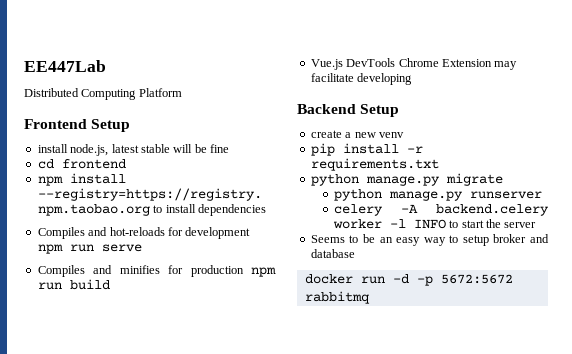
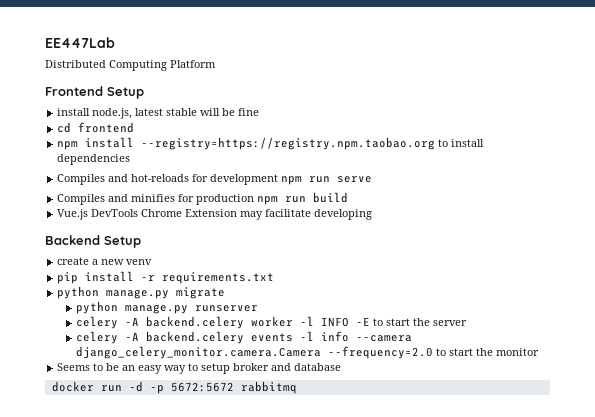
(446, 224) none -> [356,317,371,326] -E
(537, 225) none -> [76,331,413,344] [76,346,540,359] // celery -A backend.celery events -l info --camera django_celery_monitor.camera.Camera --frequency=2.0 to start the monitor

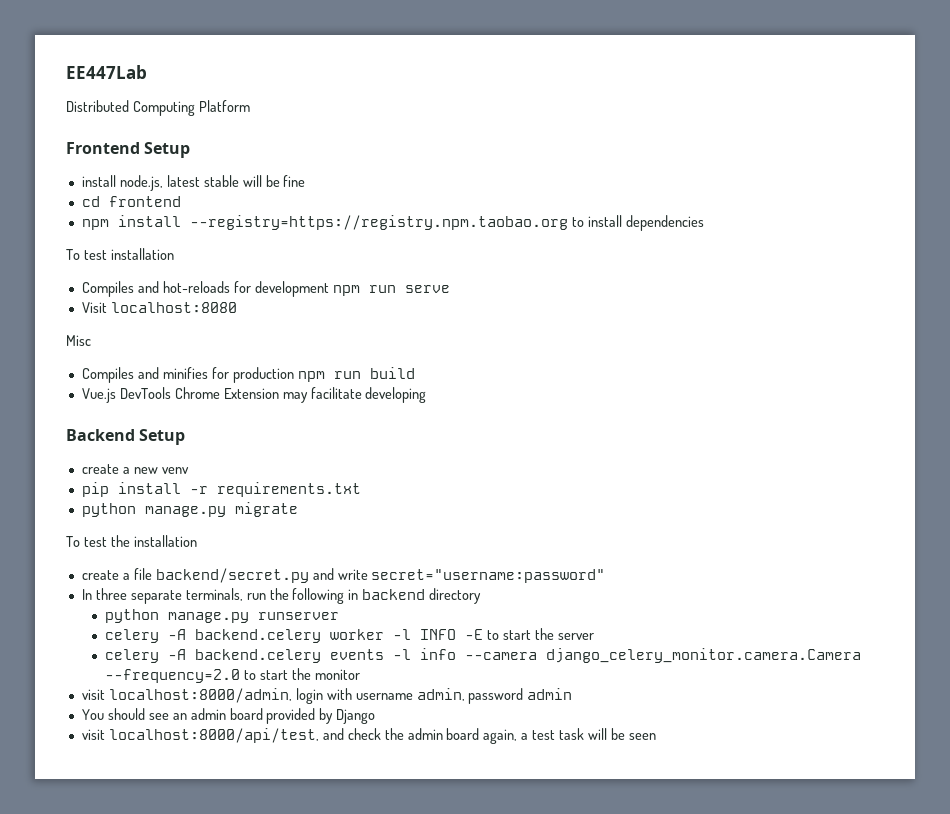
(131, 159) none -> [66,248,174,260] // To test installation
(373, 179) none -> [81,302,237,313] [66,335,91,346] // Visit localhost:8080 // Misc
(226, 293) none -> [66,535,197,547] [81,568,606,583] [81,588,482,604] // To test the installation // create a file backend/secret.py and write secret="username:password" // In three separate terminals, run the following in backend directory
[57,363,342,374] [51,381,297,394] Seems to be an easy way to setup broker and database // docker run -d -p 5672:5672 rabbitmq -> [81,688,573,704] [81,708,376,724] [81,728,656,744] visit localhost:8000/admin, login with username admin, password admin // You should see an admin board provided by Django // visit localhost:8000/api/test, and check the admin board again, a test task will be seen

